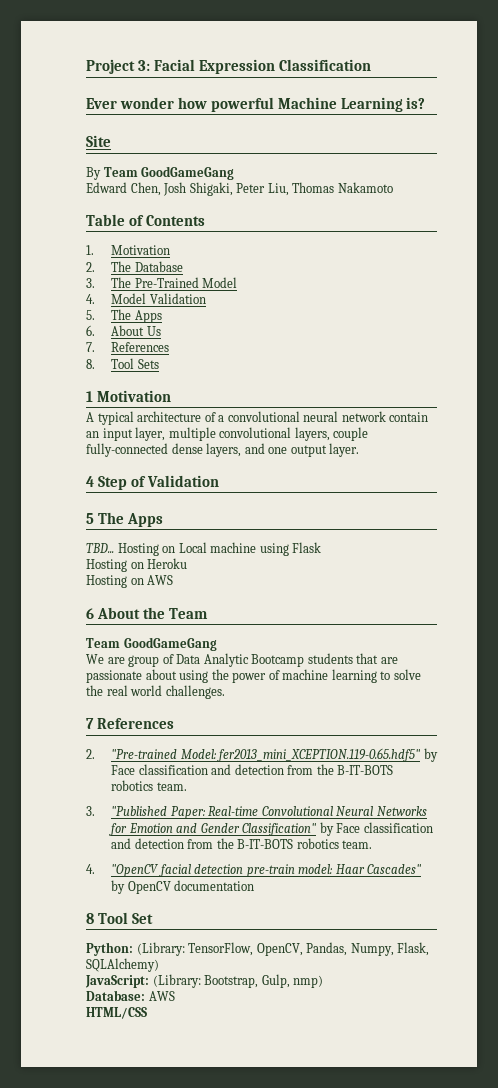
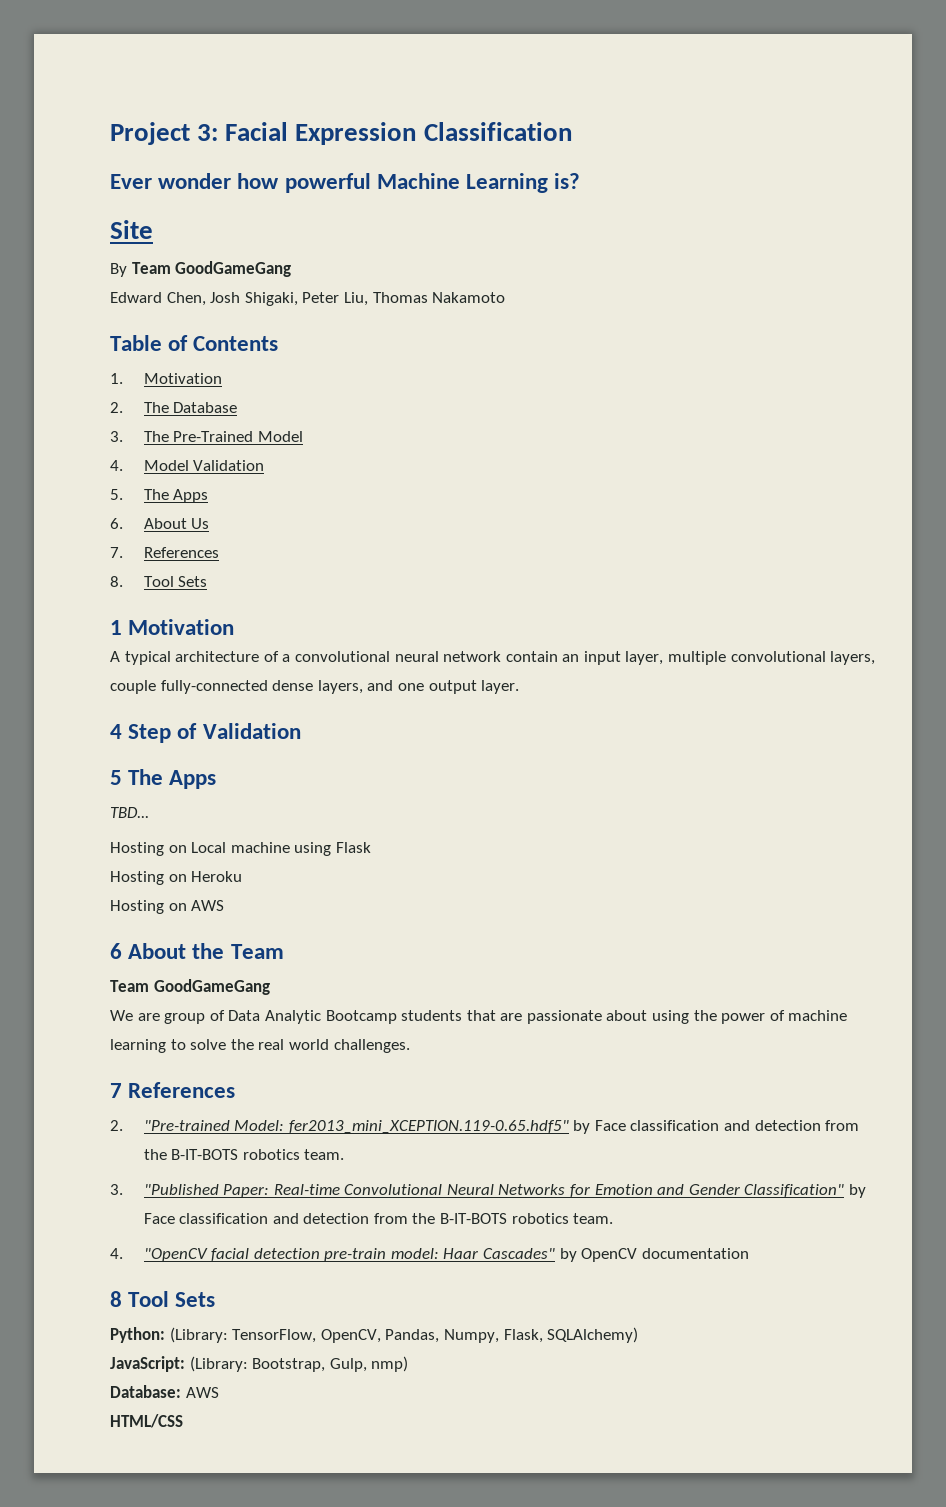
(114, 548) none -> (149, 812) //
[131,913,153,924] Set -> [175,1292,216,1307] Sets

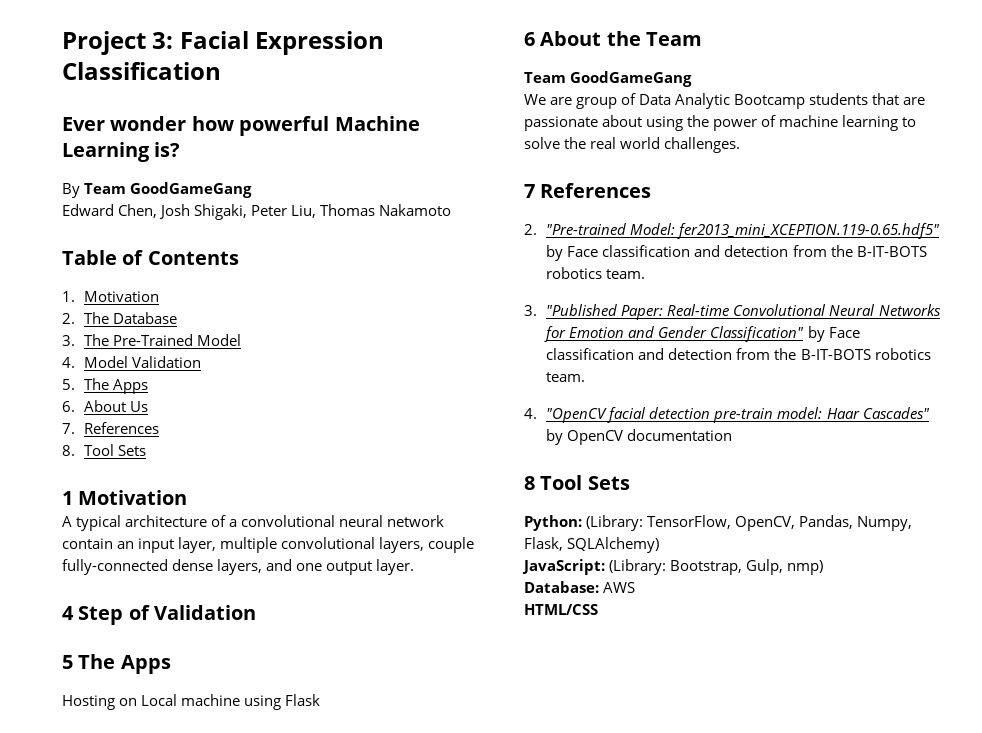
[110,220,153,239] // Site -> (181, 149) none
[110,807,149,818] // TBD... -> (171, 664) none
[110,871,243,885] [110,900,225,914] // Hosting on Heroku // Hosting on AWS -> (321, 700) none

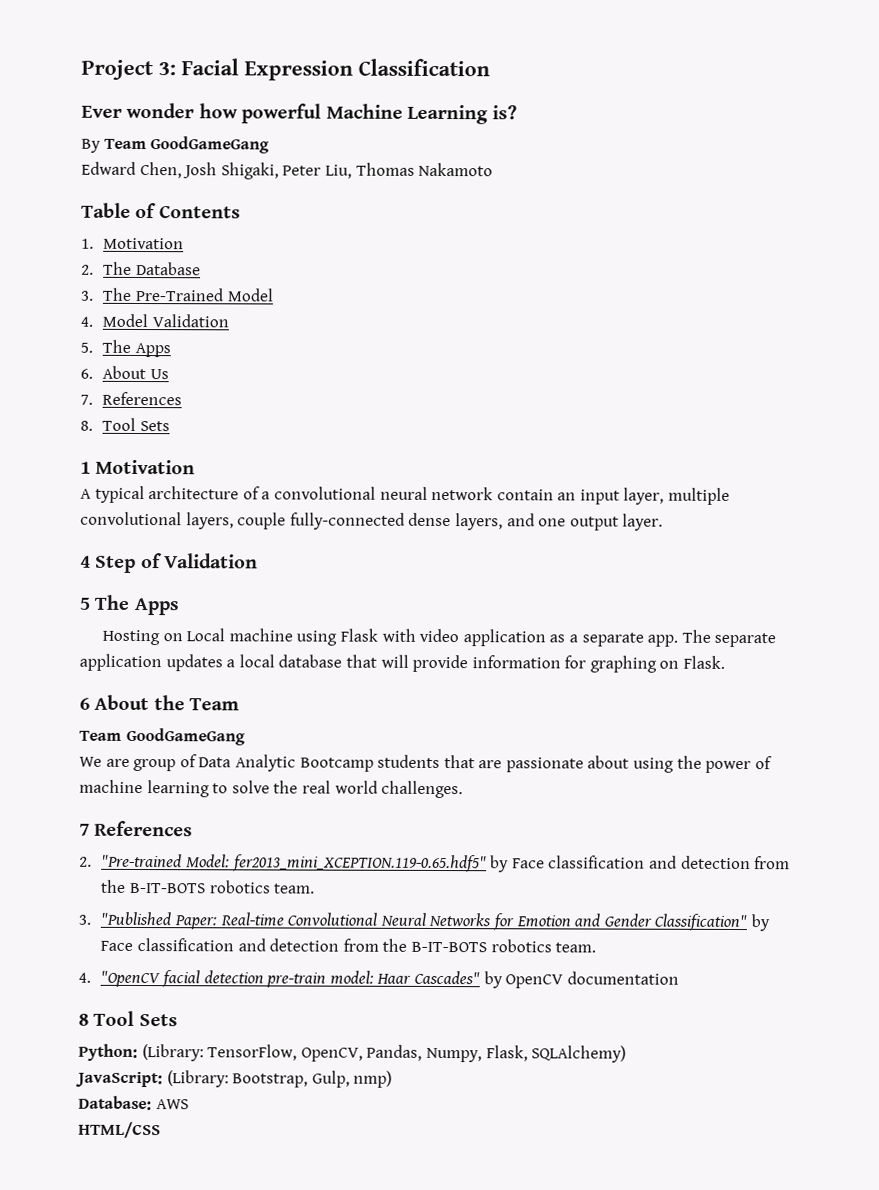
(321, 700) none -> [381,628,777,648] [79,653,726,673] with video application as a separate app. The separate application updates a local database that will provide information for graphing on Flask.

